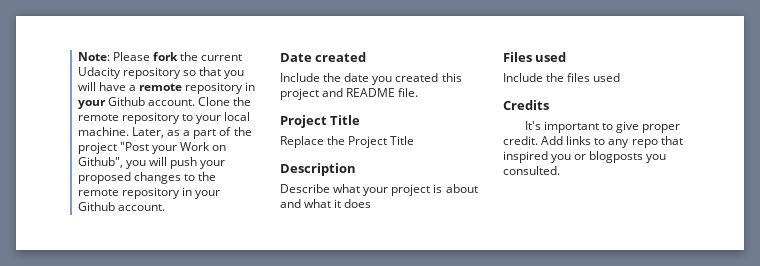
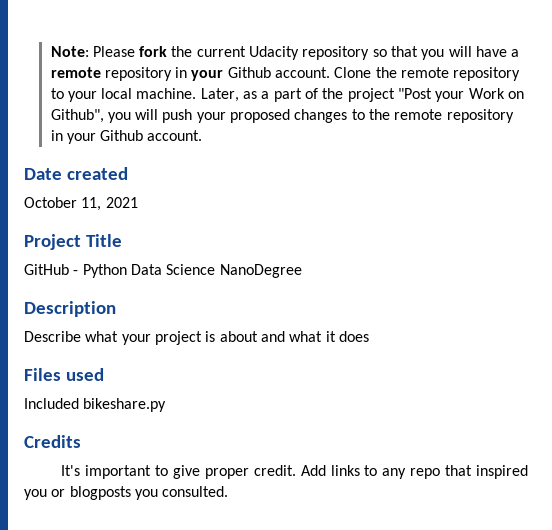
[280,73,462,85] [280,88,419,100] [280,115,361,128] [280,136,415,148] Include the date you created this project and README file. // Project Title // Replace the Project Title -> [24,197,138,211] [24,234,122,250] [24,264,302,278] October 11, 2021 // Project Title // GitHub - Python Data Science NanoDegree
[503,73,621,82] Include the files used -> [24,398,167,412] Included bikeshare.py

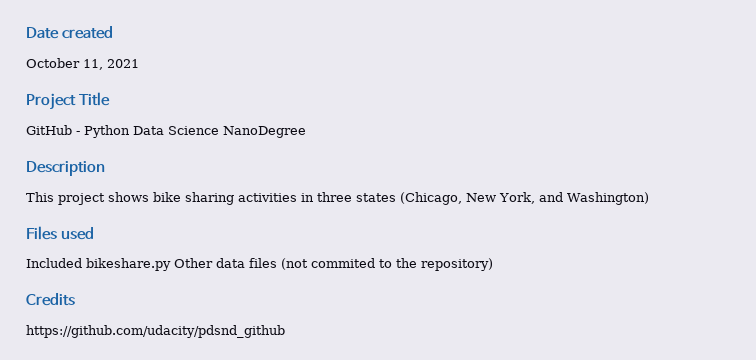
[50,46,520,60] [50,67,521,81] [50,88,524,102] [50,109,514,123] [50,130,203,144] Note: Please fork the current Udacity repository so that you will have a remote repository in your Github account. Clone the remote repository to your local machine. Later, as a part of the project "Post your Work on Github", you will push your proposed changes to the remote repository in your Github account. // -> (26, 33) none
[24,331,369,345] [24,368,104,381] [24,398,167,412] [24,435,81,448] [61,465,529,479] [24,486,229,500] Describe what your project is about and what it does // Files used // Included bikeshare.py // Credits // It's important to give proper credit. Add links to any repo that inspired you or blogposts you consulted. -> [26,192,649,205] [26,226,94,240] [26,258,493,271] [26,293,75,306] [26,325,285,338] This project shows bike sharing activities in three states (Chicago, New York, and Washington) // Files used // Included bikeshare.py Other data files (not commited to the repository) // Credits // https://github.com/udacity/pdsnd_github

